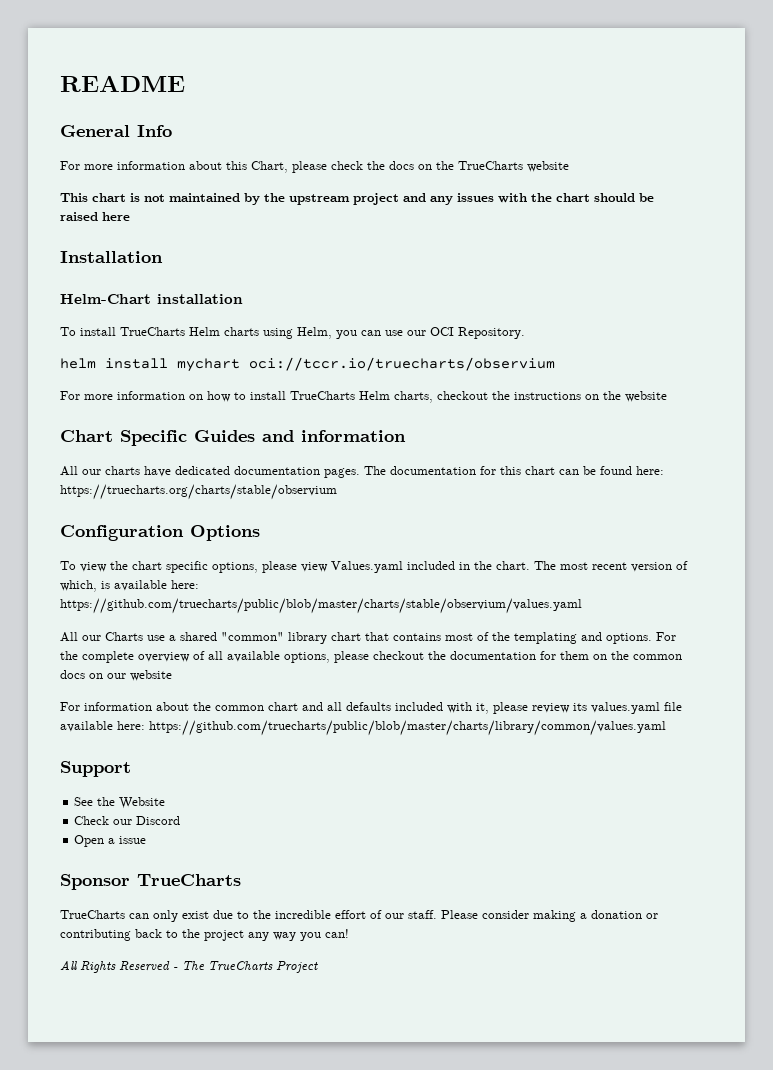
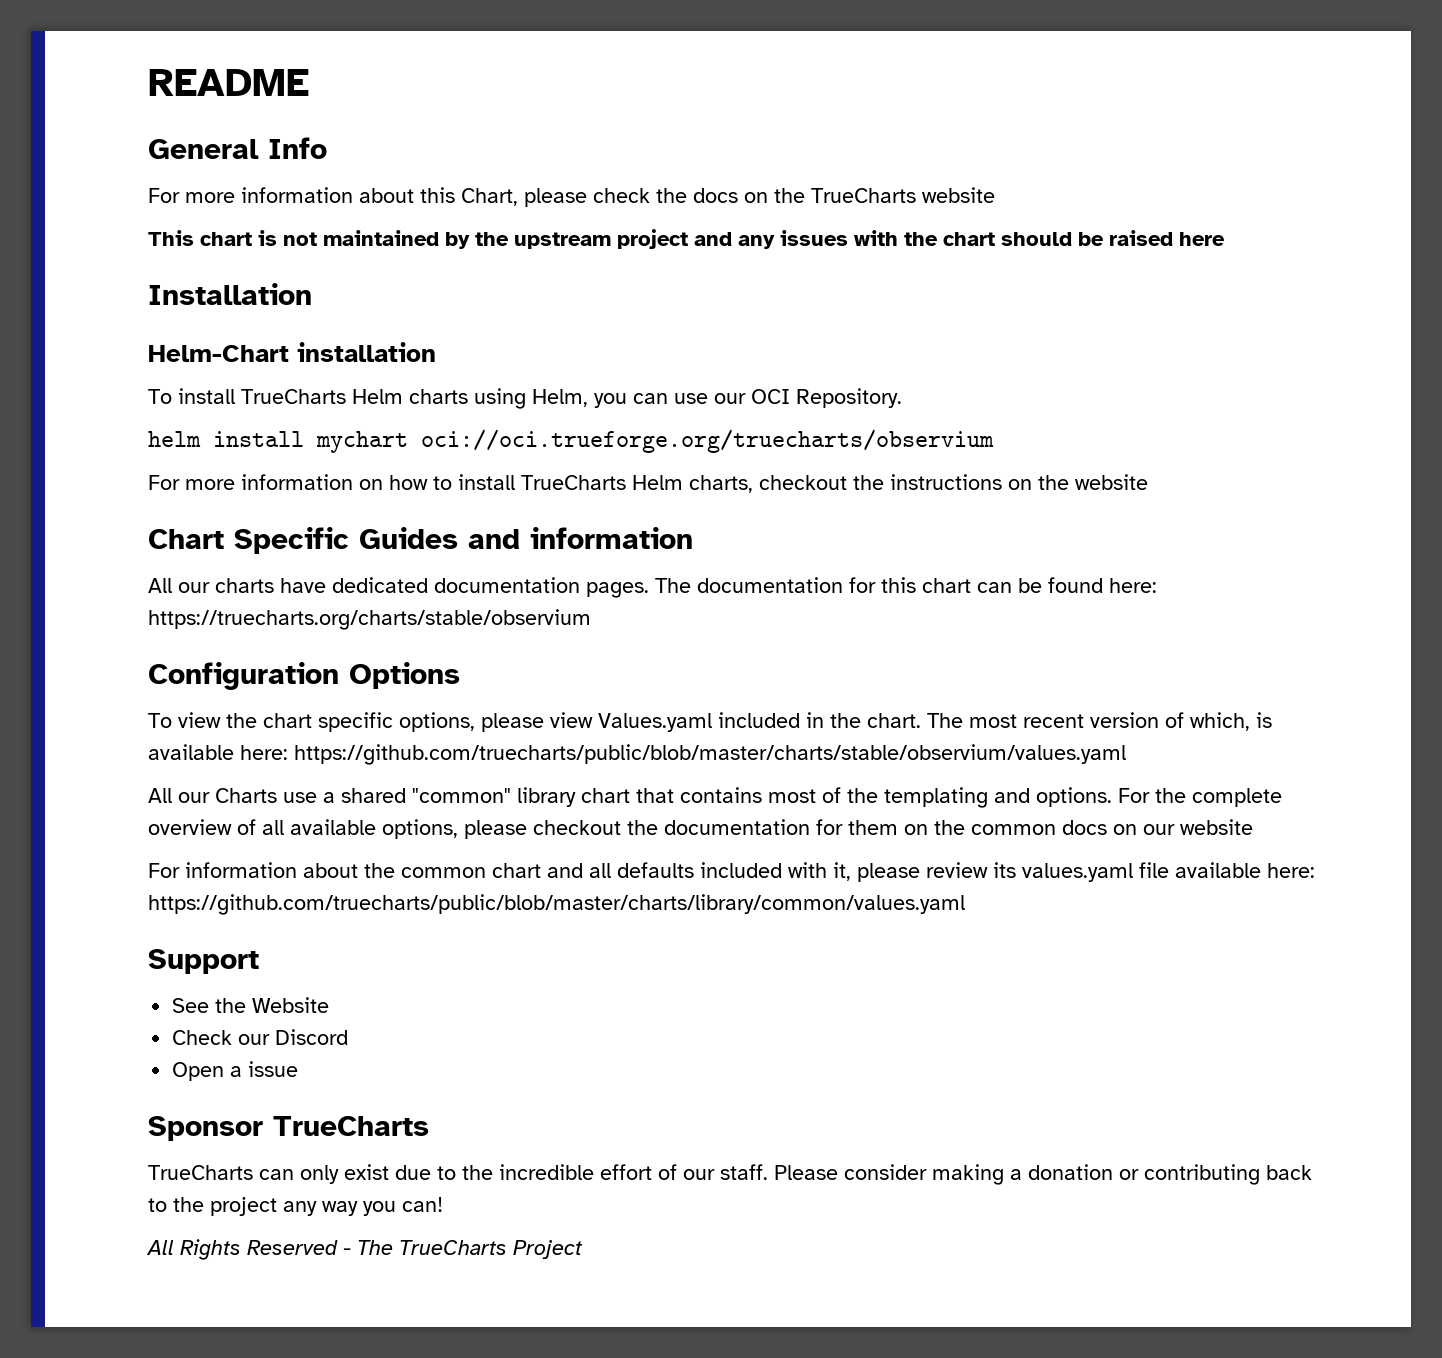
[249,357,555,371] oci://tccr.io/truecharts/observium -> [421,429,994,453] oci://oci.trueforge.org/truecharts/observium

